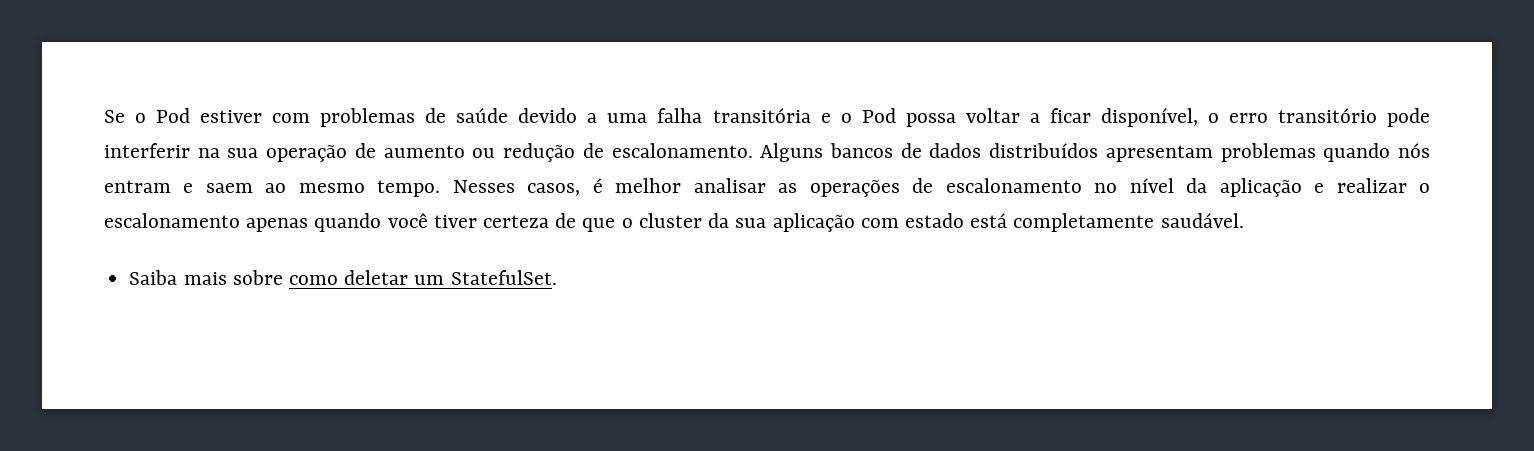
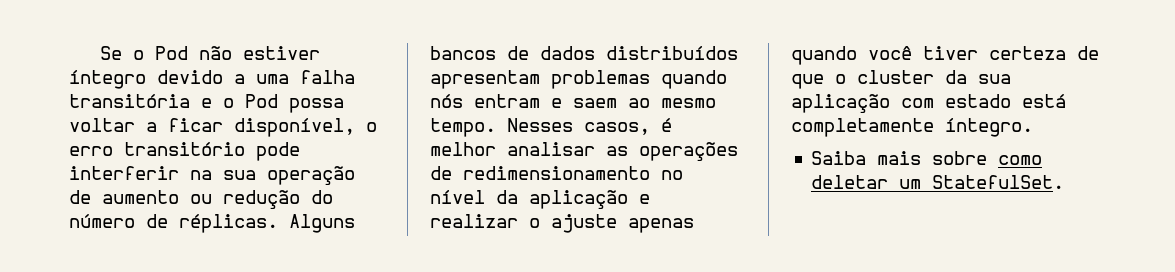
[200,108,509,127] estiver com problemas de saúde -> [199,46,321,60] [69,70,146,89] não estiver íntegro
[582,143,753,158] de escalonamento. -> [311,190,333,204] [69,214,278,233] do número de réplicas.
[945,178,1082,193] escalonamento -> [463,166,650,180] redimensionamento
[104,213,240,228] escalonamento -> [551,214,617,233] ajuste
[1160,213,1244,228] saudável. -> [945,118,1033,137] íntegro.

